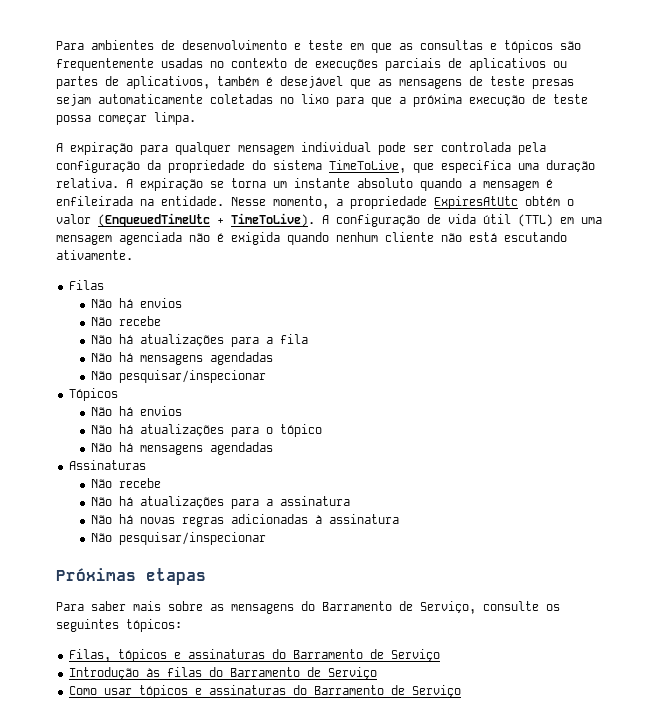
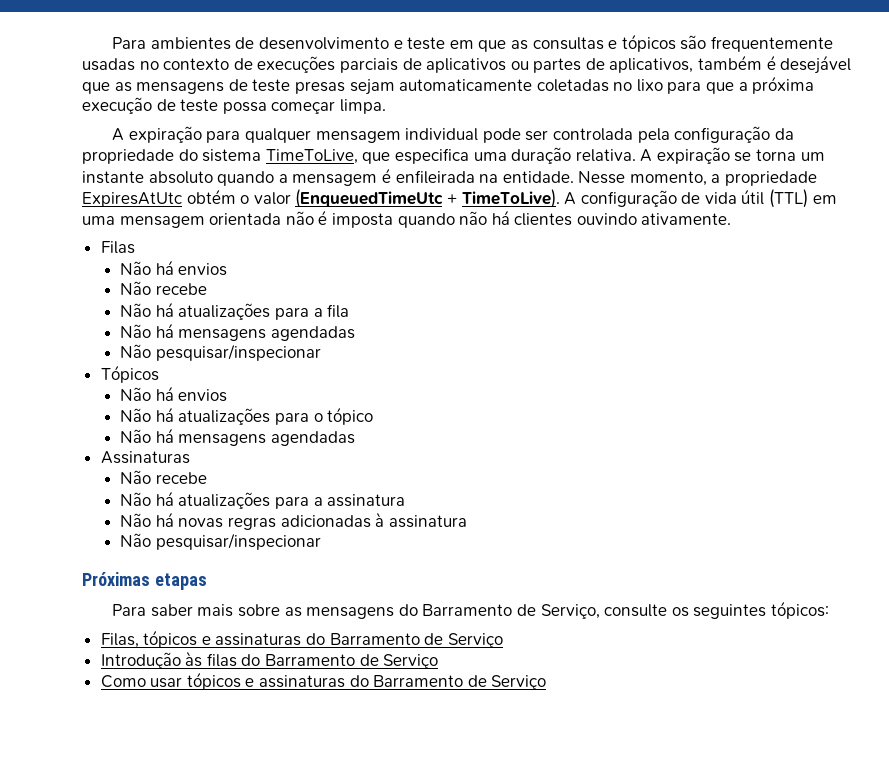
[119,232,182,245] agenciada -> [209,213,282,225] orientada
[231,232,567,245] exigida quando nenhum cliente não está escutando -> [331,210,637,228] imposta quando não há clientes ouvindo

